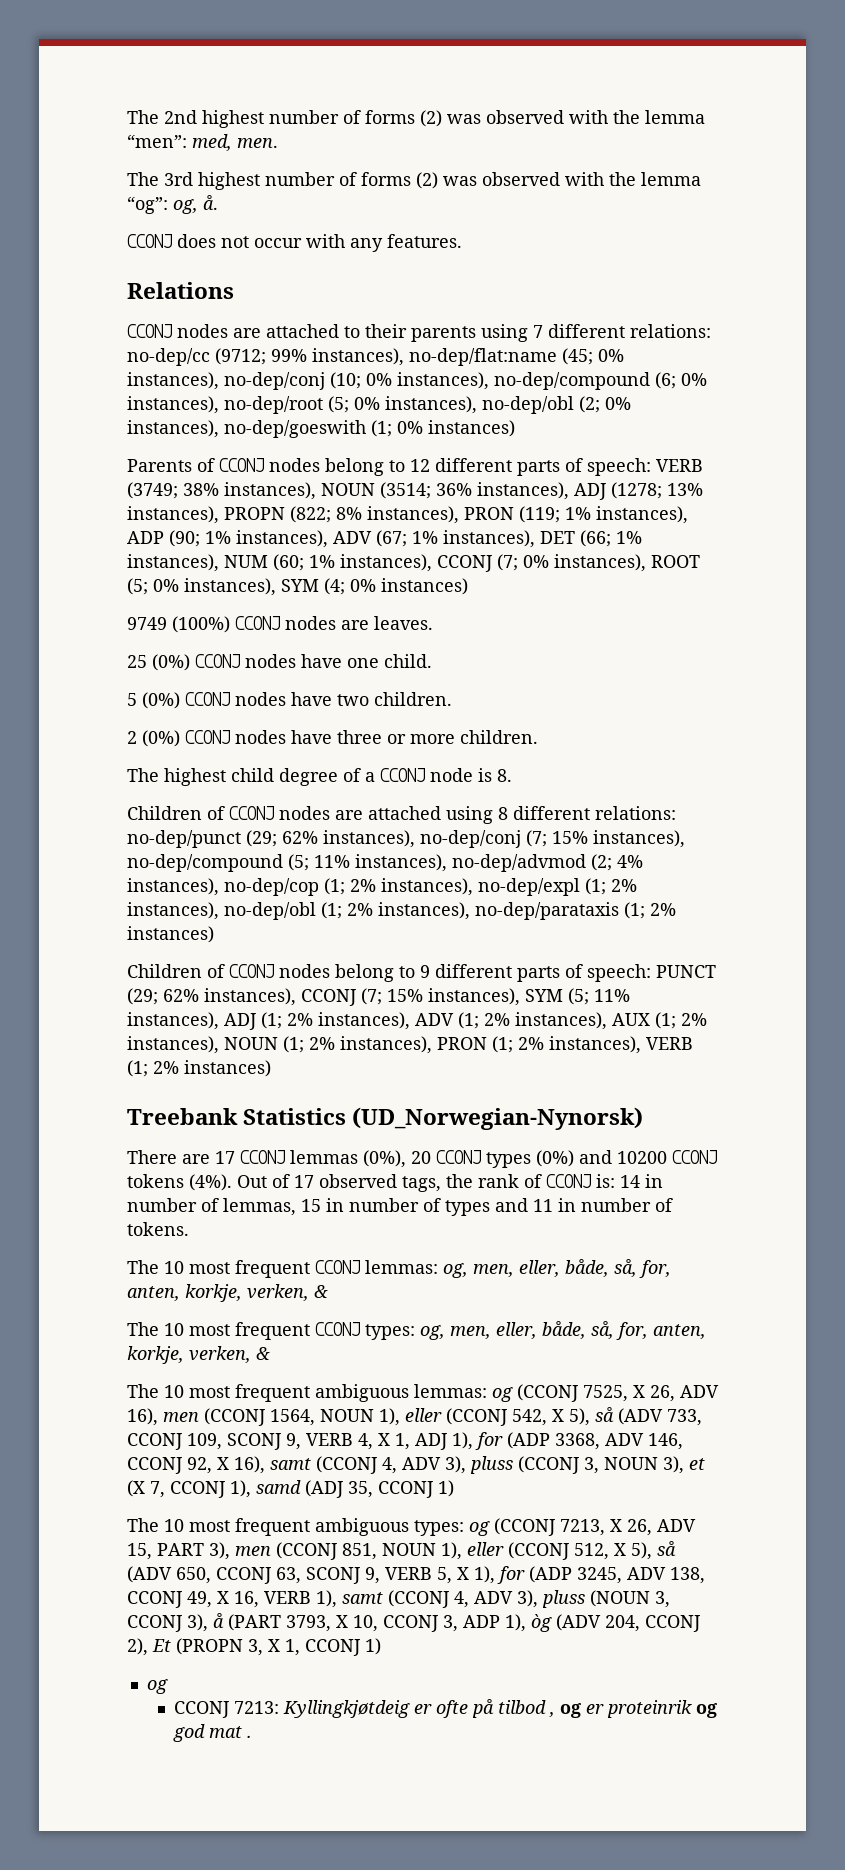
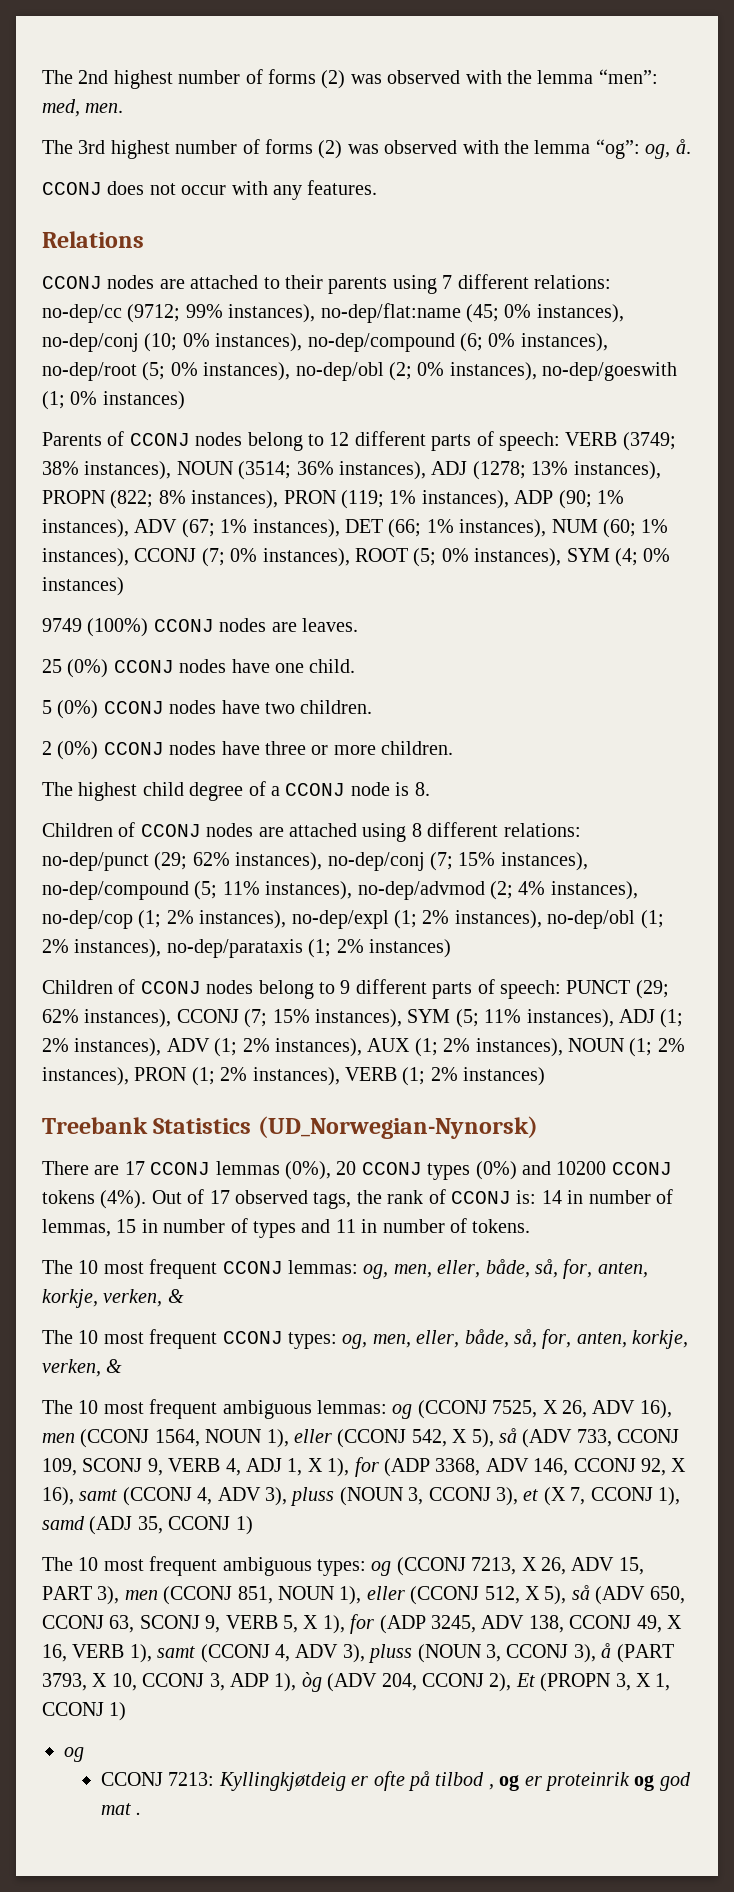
[378,1433,447,1450] X 1, ADJ -> [246,1458,323,1476] ADJ 1, X
[518,1456,658,1474] (CCONJ 3, NOUN -> [339,1487,491,1506] (NOUN 3, CCONJ

